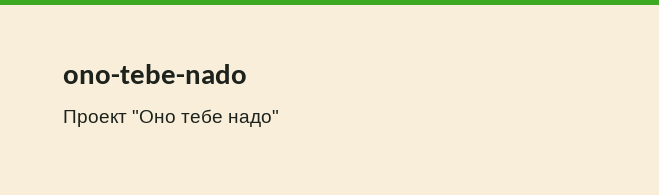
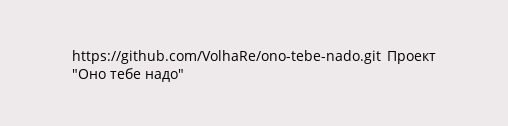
[63,64,247,84] ono-tebe-nado // -> [72,50,381,64] https://github.com/VolhaRe/ono-tebe-nado.git

